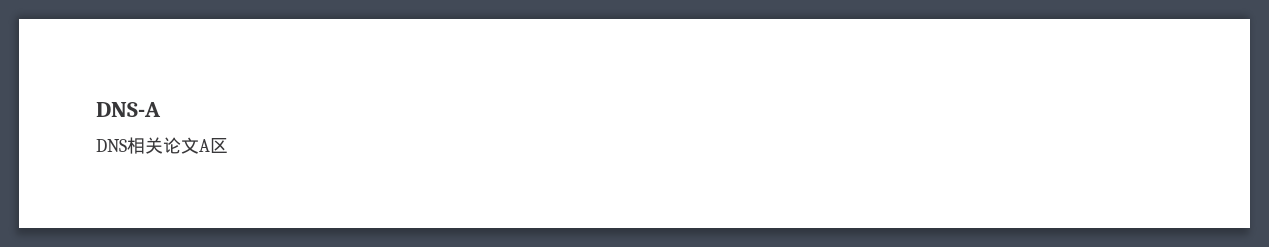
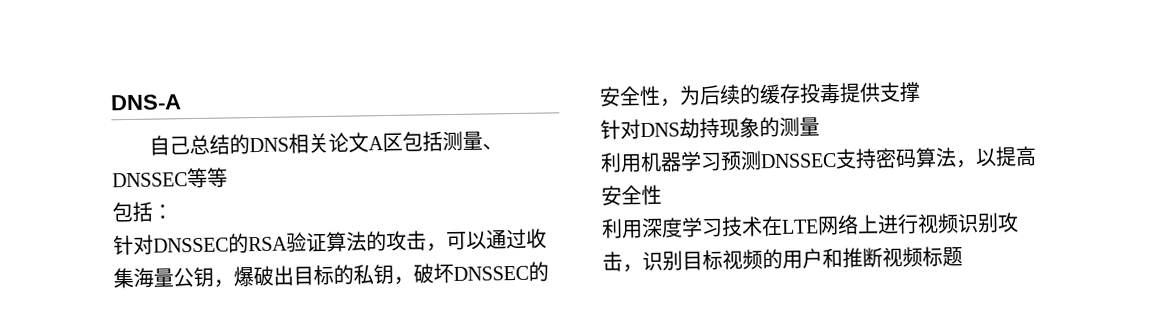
(161, 109) none -> [148,134,250,156] 自己总结的
(228, 145) none -> [401,130,503,152] [112,167,228,189] [112,201,173,223] [113,228,547,256] [113,261,549,289] [599,81,921,107] [600,116,820,140] [600,145,1037,173] [601,184,662,206] [601,212,1019,239] [602,246,963,273] 包括测量、DNSSEC等等 // 包括： // 针对DNSSEC的RSA验证算法的攻击，可以通过收集海量公钥，爆破出目标的私钥，破坏DNSSEC的安全性，为后续的缓存投毒提供支撑 // 针对DNS劫持现象的测量 // 利用机器学习预测DNSSEC支持密码算法，以提高安全性 // 利用深度学习技术在LTE网络上进行视频识别攻击，识别目标视频的用户和推断视频标题

